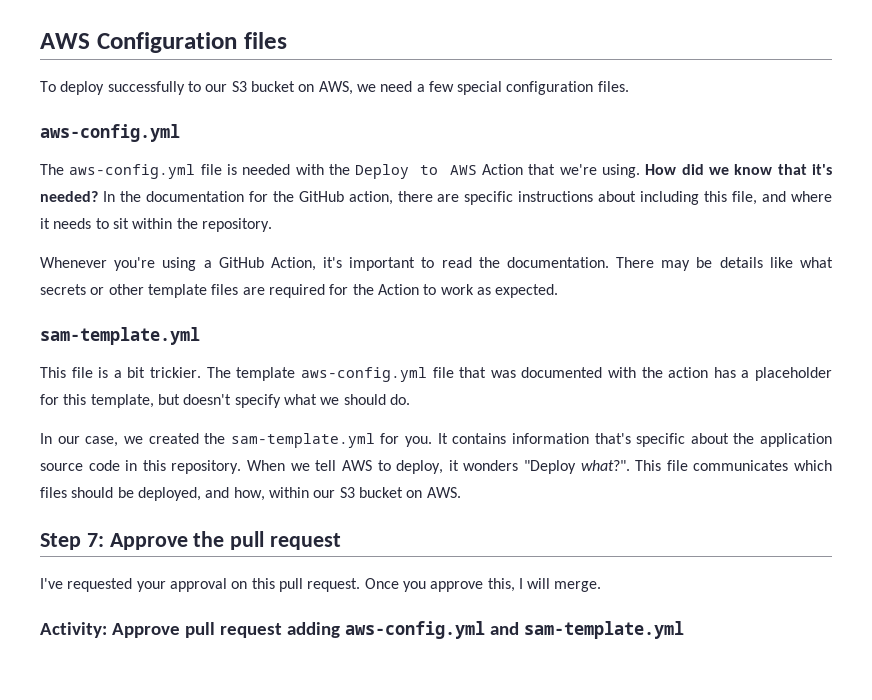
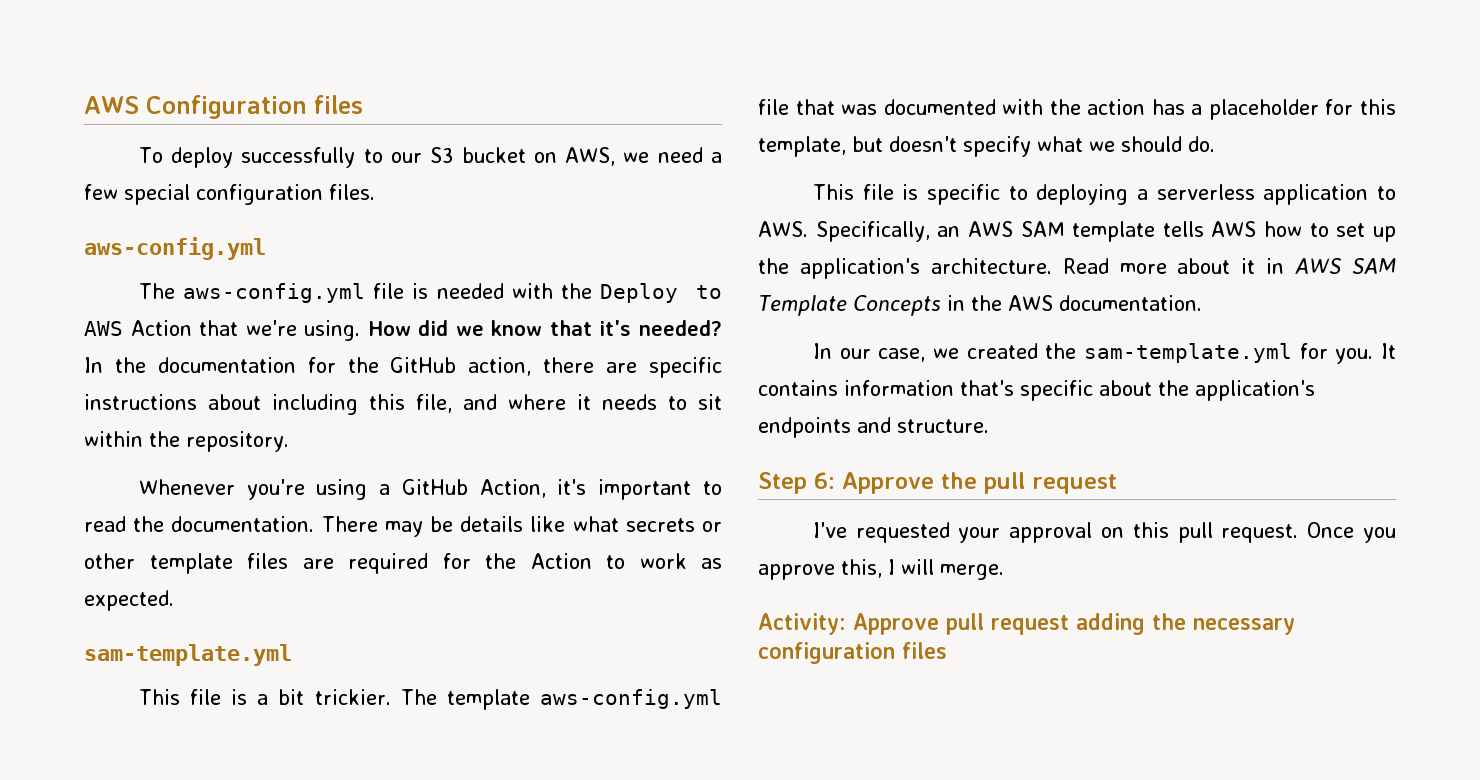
(410, 399) none -> [812,184,1396,205] [758,221,1396,242] [758,258,1396,279] [758,295,1202,316] // This file is specific to deploying a serverless application to AWS. Specifically, an AWS SAM template tells AWS how to set up the application's architecture. Read more about it in AWS SAM Template Concepts in the AWS documentation.
[760,433,832,447] [40,460,832,474] [40,487,461,501] application source code in this repository. When we tell AWS to deploy, it wonders "Deploy what?". This file communicates which files should be deployed, and how, within our S3 bucket on AWS. -> [1195,380,1315,401] [758,417,989,438] application's endpoints and structure.
[86,533,104,547] 7: -> [814,472,835,489] 6:
[344,621,684,639] aws-config.yml and sam-template.yml -> [1152,613,1295,635] [758,642,947,664] the necessary configuration files

